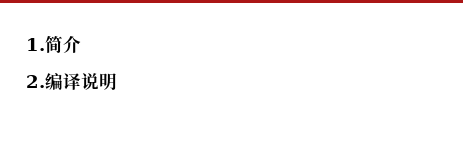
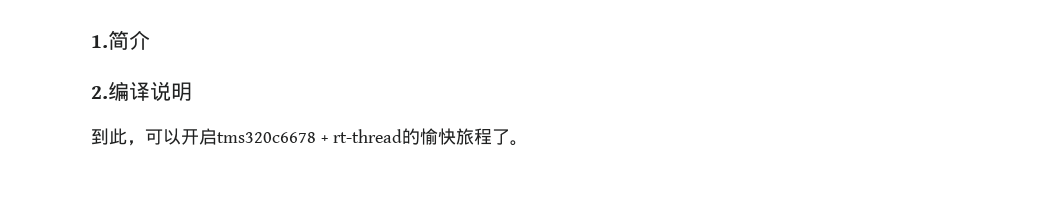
(117, 81) none -> [91,128,528,146] // 到此，可以开启tms320c6678 + rt-thread的愉快旅程了。

